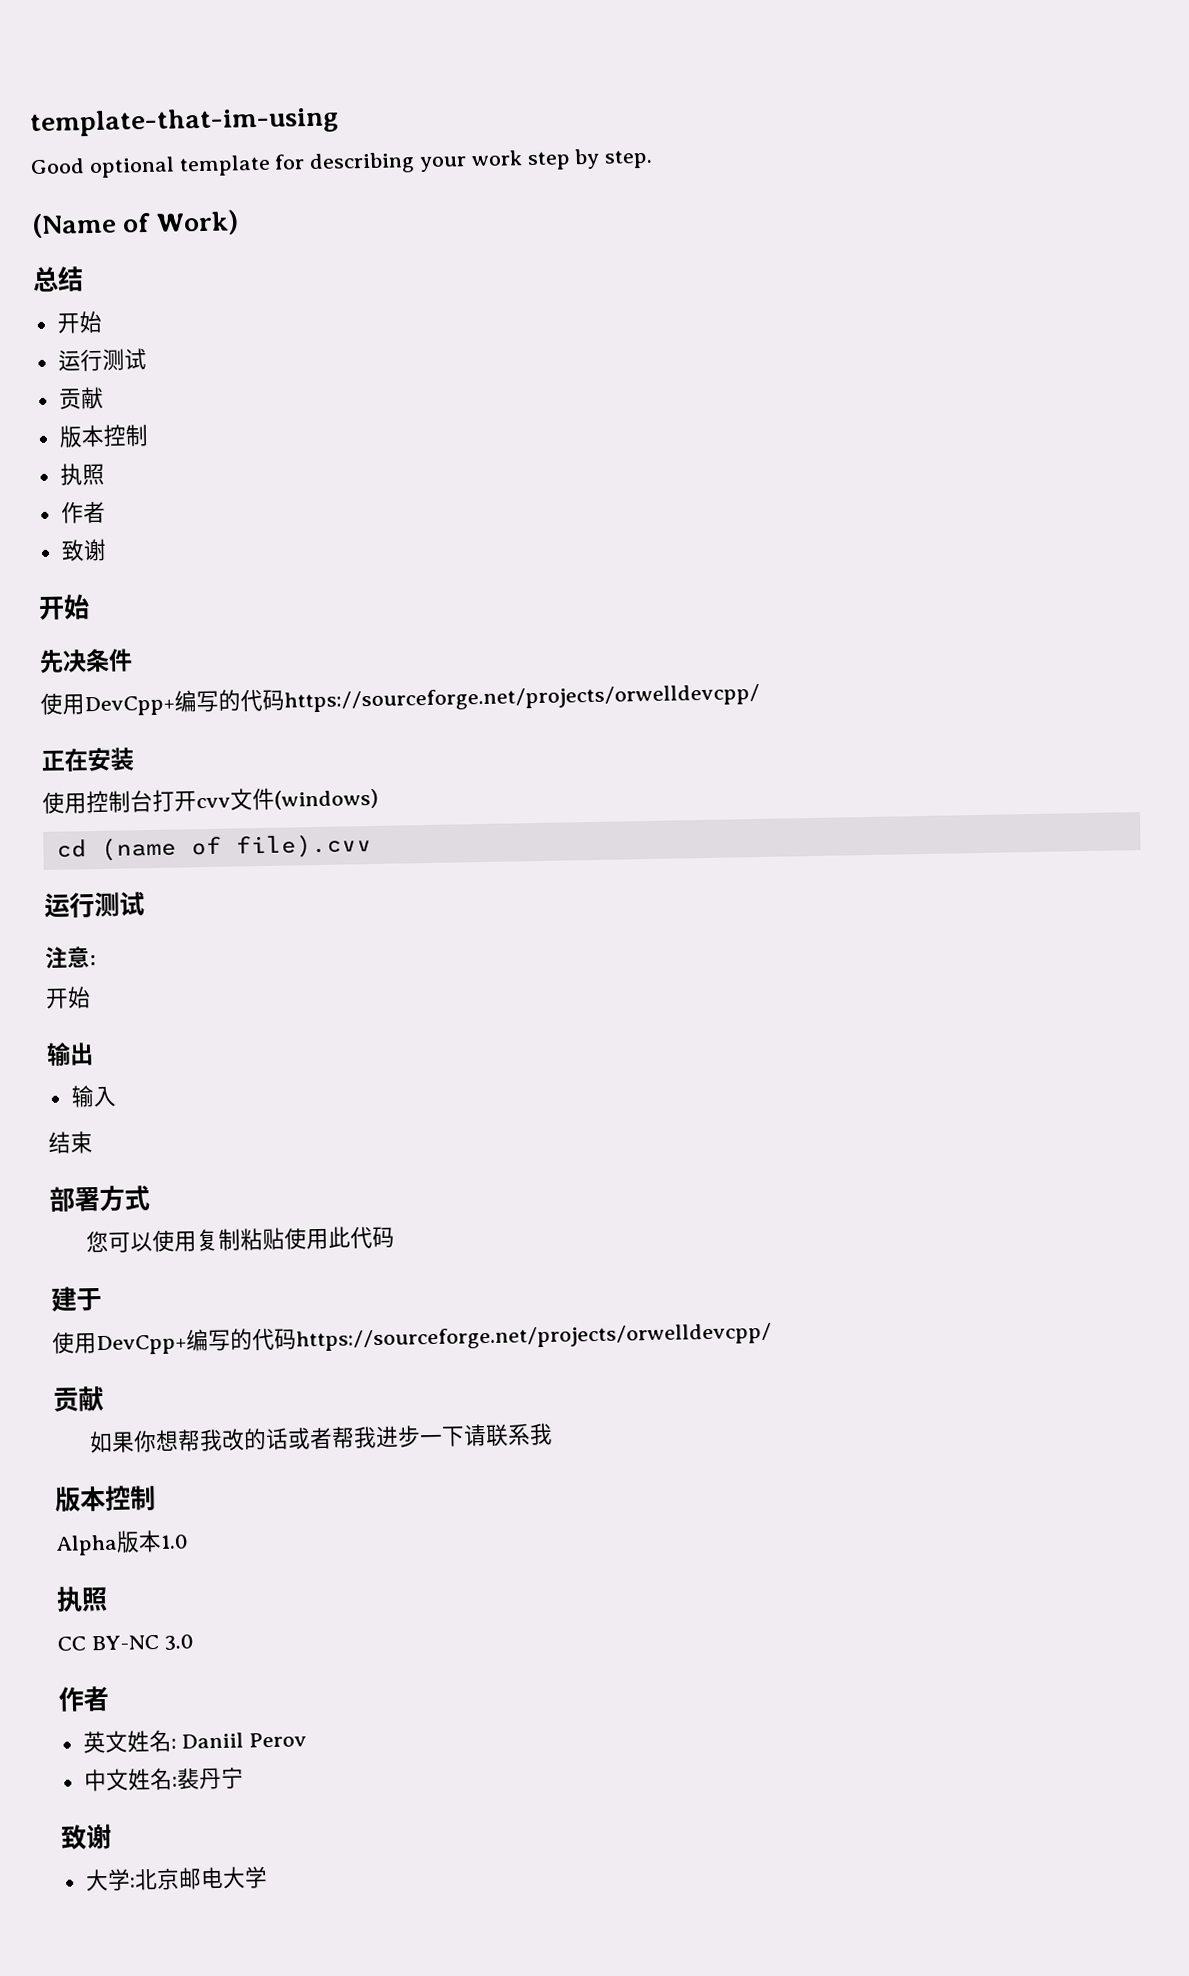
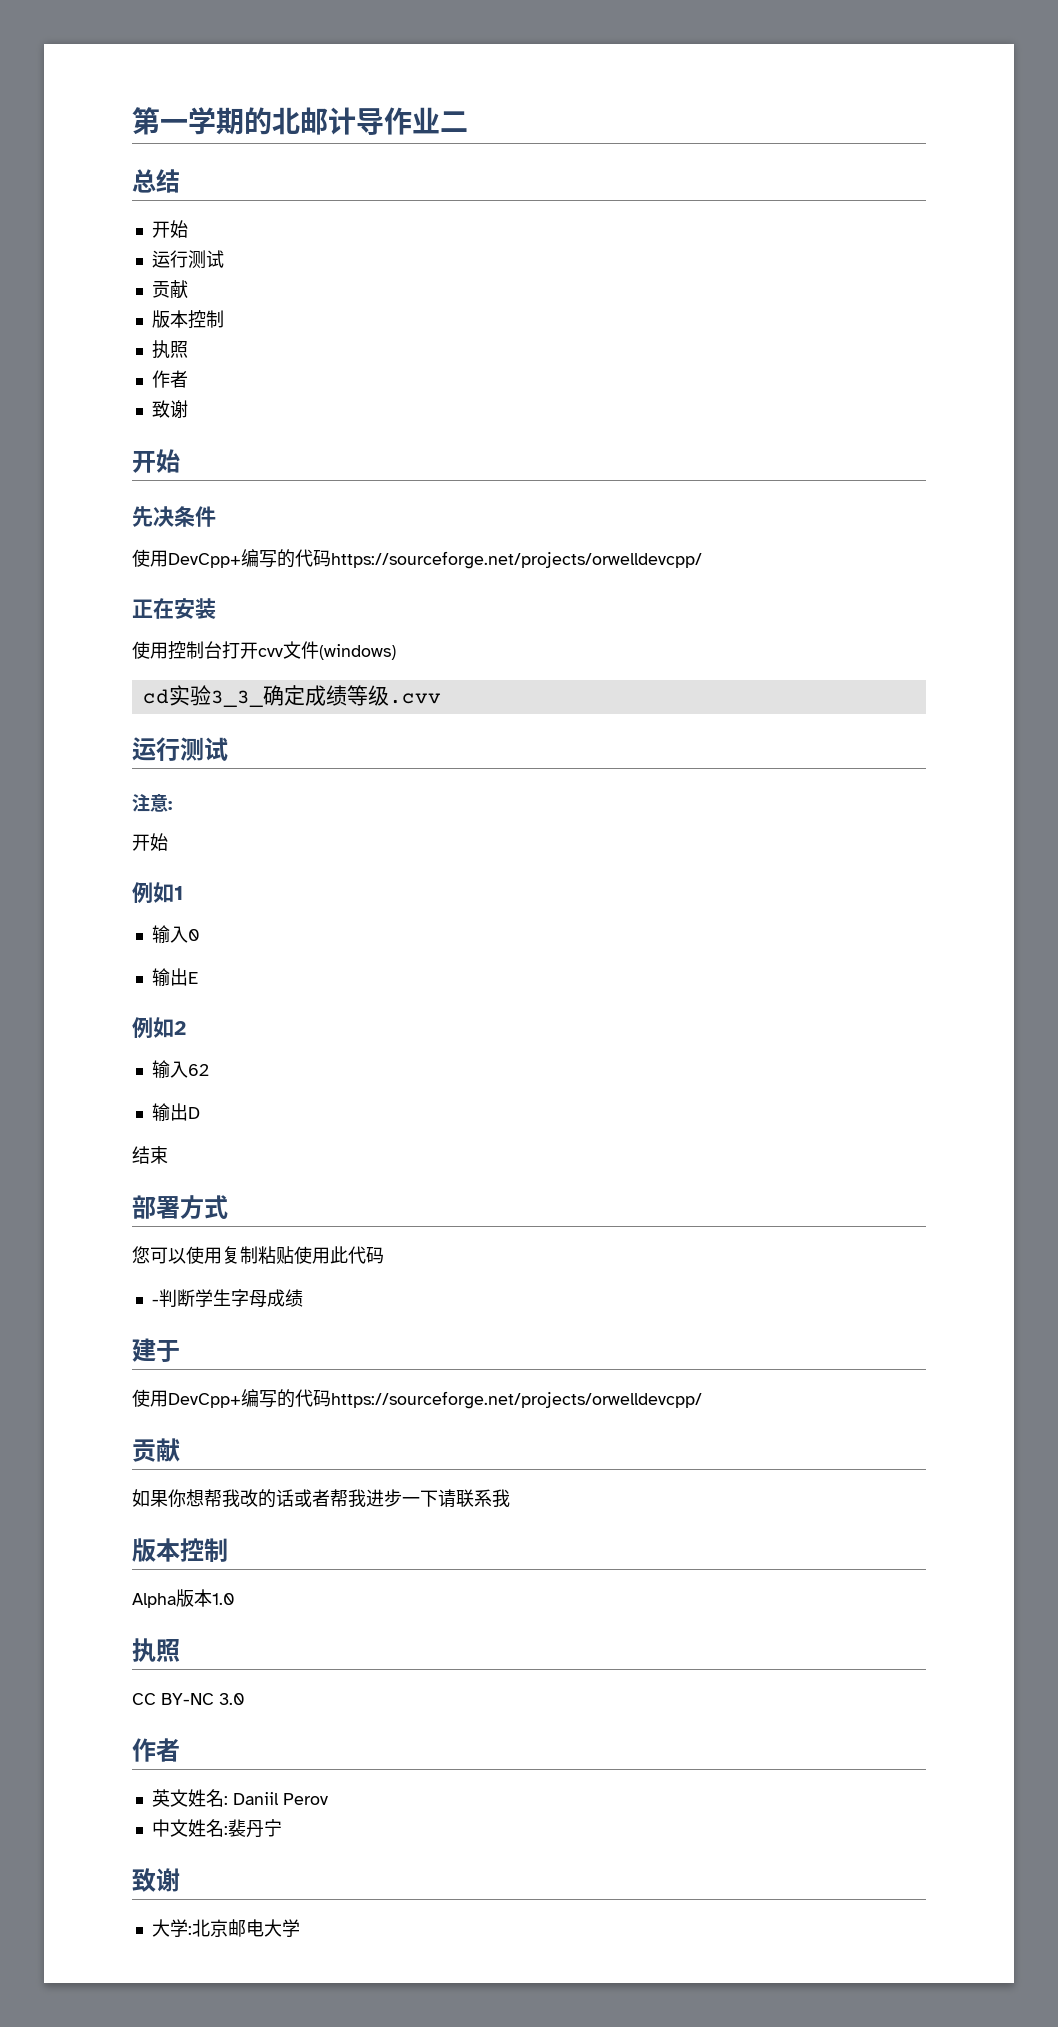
[30,106,339,138] [30,148,654,179] [31,209,239,239] template-that-im-using // Good optional template for describing your work step by step. // (Name of Work) -> [132,107,468,135] 第一学期的北邮计导作业二
[100,833,372,861] (name of file).cvv -> [168,685,441,707] 实验3_3_确定成绩等级.cvv
[46,1042,94,1066] [70,1085,117,1108] 输出 // 输入 -> [132,882,183,903] [151,925,200,944] [151,968,198,987] [132,1017,186,1038] [151,1060,209,1079] [151,1103,200,1122] 例如1 // 输入0 // 输出E // 例如2 // 输入62 // 输出D
(396, 1237) none -> [151,1289,303,1308] // -判断学生字母成绩

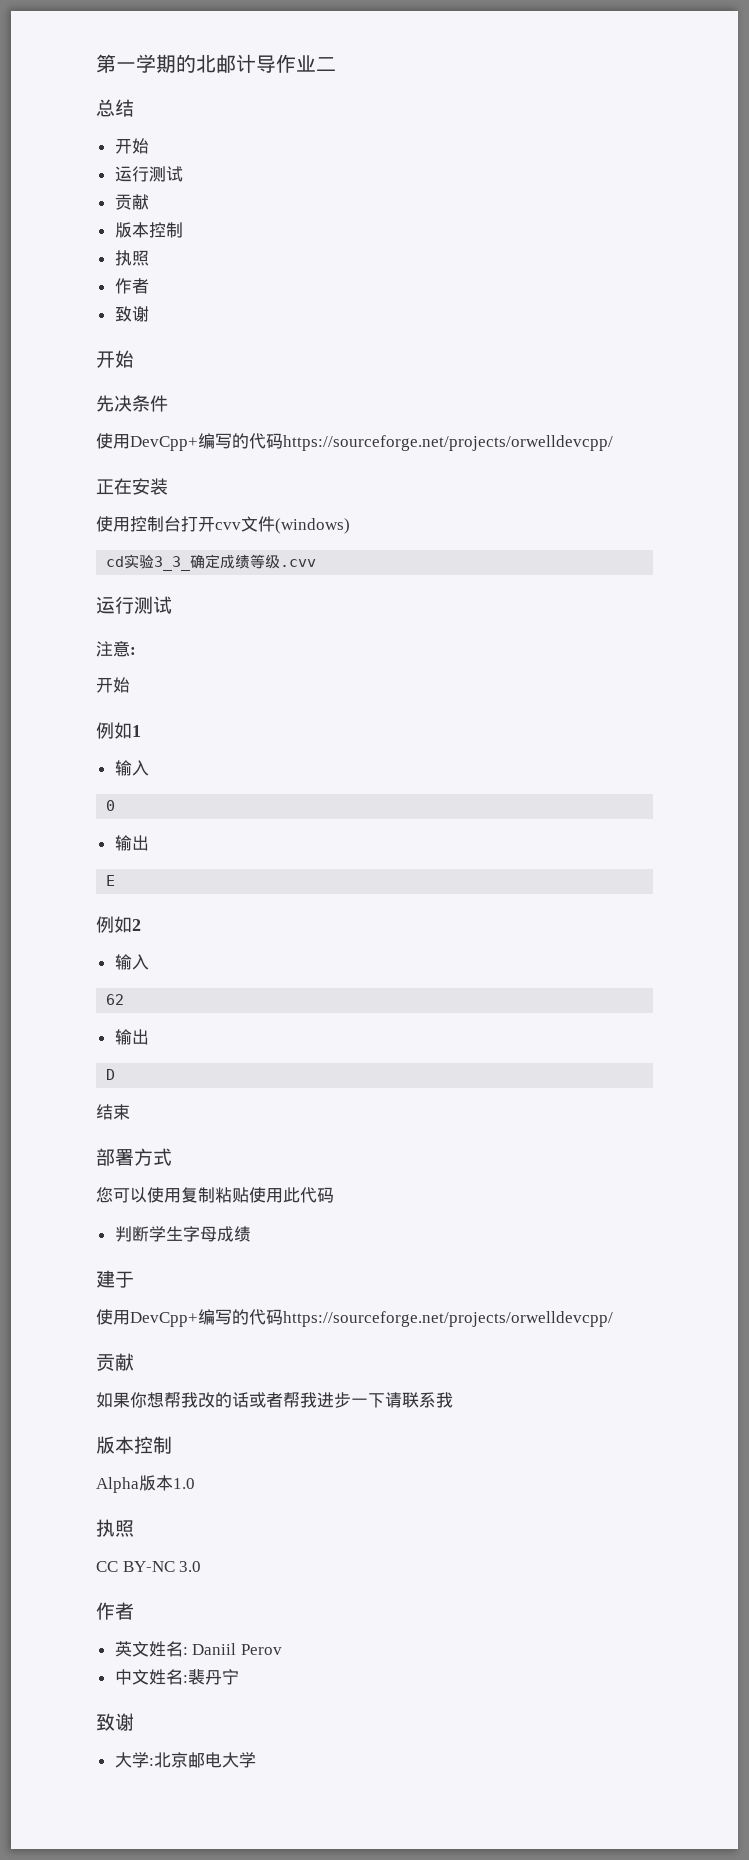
(188, 934) none -> (149, 768) //
(188, 977) none -> (149, 843) //
(188, 1069) none -> (149, 962) //
(188, 1112) none -> (149, 1037) //
[151,1299,159,1305] - -> (334, 1195) none

